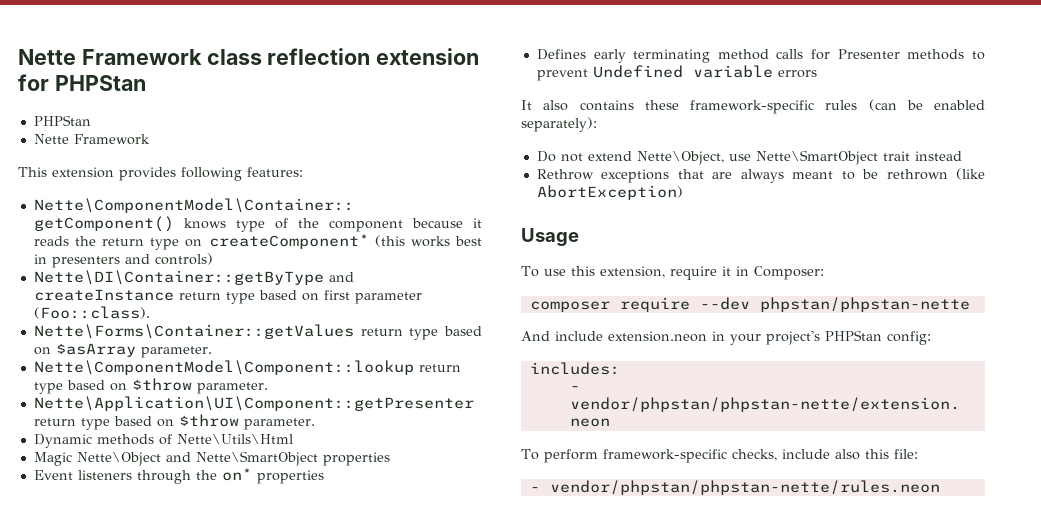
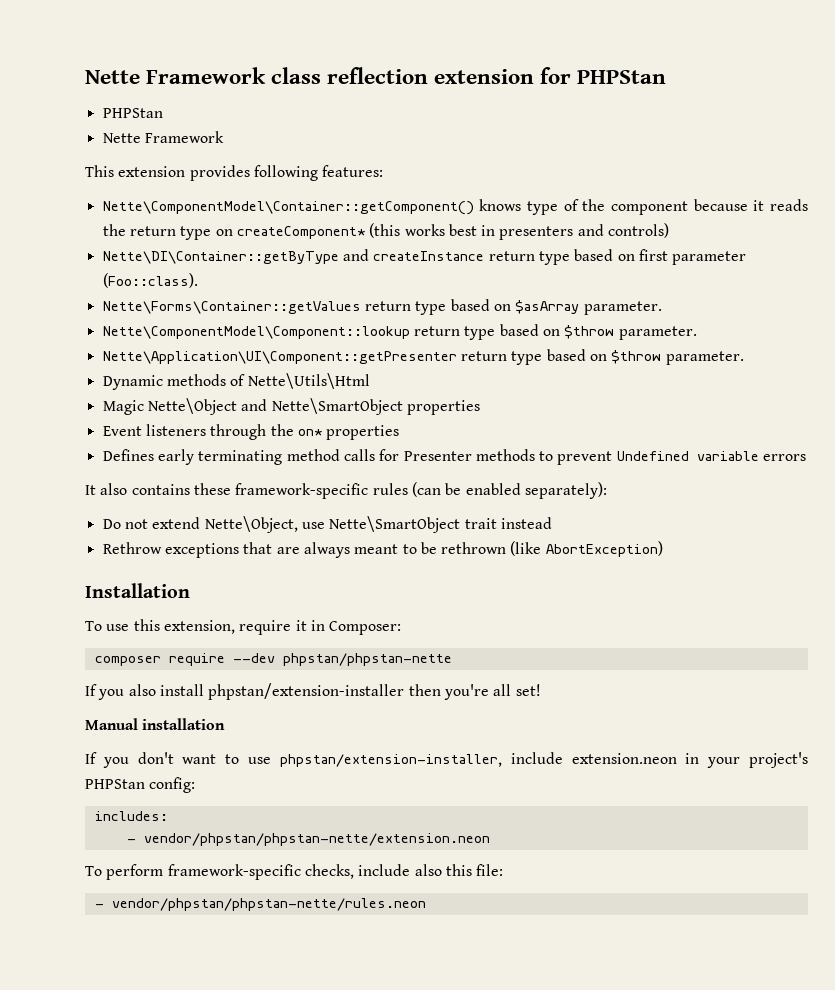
[521,228,579,246] Usage -> [85,583,190,598] Installation
[521,331,550,341] And -> [85,683,541,700] [85,718,226,730] [85,752,502,768] If you also install phpstan/extension-installer then you're all set! // Manual installation // If you don't want to use phpstan/extension-installer,

